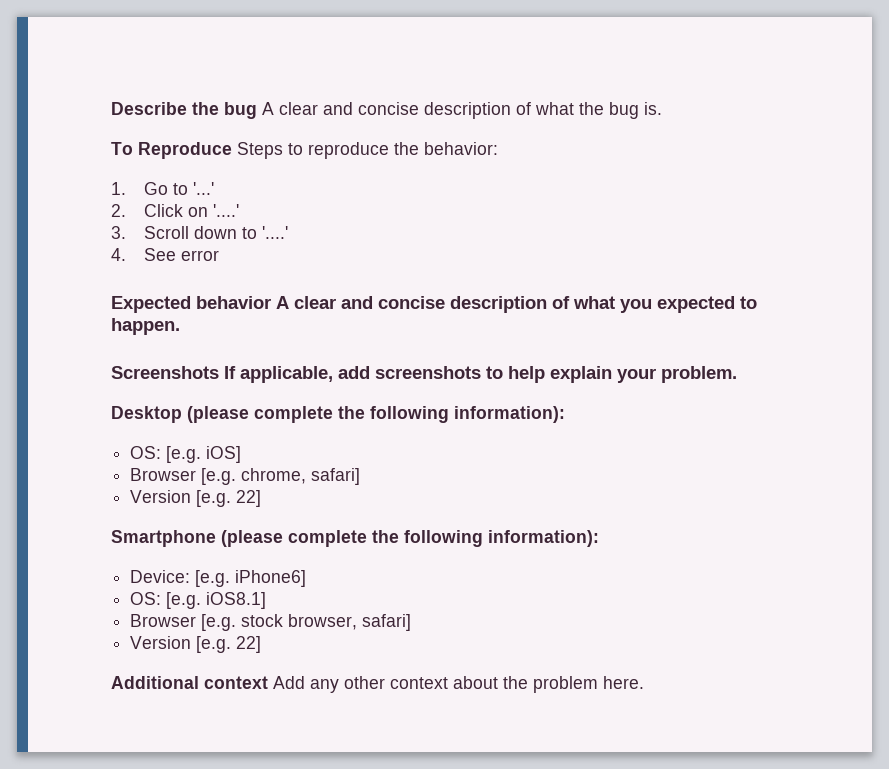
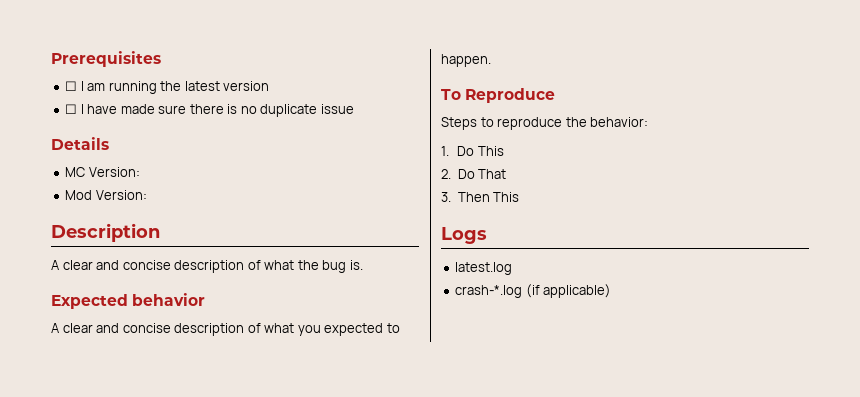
[111,102,257,119] Describe the bug -> [51,51,161,67] [65,81,270,94] [65,104,354,117] [51,137,109,150] [65,167,140,177] [65,190,147,200] [51,223,160,242] Prerequisites // ☐ I am running the latest version // ☐ I have made sure there is no duplicate issue // Details // MC Version: // Mod Version: // Description //
[111,142,498,159] [111,182,214,195] [111,204,239,217] [111,226,288,239] [111,248,219,261] // To Reproduce Steps to reproduce the behavior: // 1. Go to '...' // 2. Click on '....' // 3. Scroll down to '....' // 4. See error -> (363, 265) none
(271, 302) none -> (206, 299) //
[111,366,737,383] [111,406,565,423] [130,446,242,463] [130,468,361,485] [130,490,262,507] [111,530,599,547] [130,570,307,587] [130,592,267,609] [130,614,412,631] [130,636,262,653] [111,676,644,693] Screenshots If applicable, add screenshots to help explain your problem. // Desktop (please complete the following information): // OS: [e.g. iOS] // Browser [e.g. chrome, safari] // Version [e.g. 22] // Smartphone (please complete the following information): // Device: [e.g. iPhone6] // OS: [e.g. iOS8.1] // Browser [e.g. stock browser, safari] // Version [e.g. 22] // Additional context Add any other context about the problem here. -> [441,88,556,103] [441,117,649,130] [441,146,504,156] [441,169,507,179] [441,192,520,202] [441,227,487,244] [455,262,513,275] [455,284,612,298] To Reproduce // Steps to reproduce the behavior: // 1. Do This // 2. Do That // 3. Then This // Logs // latest.log // crash-*.log (if applicable)

